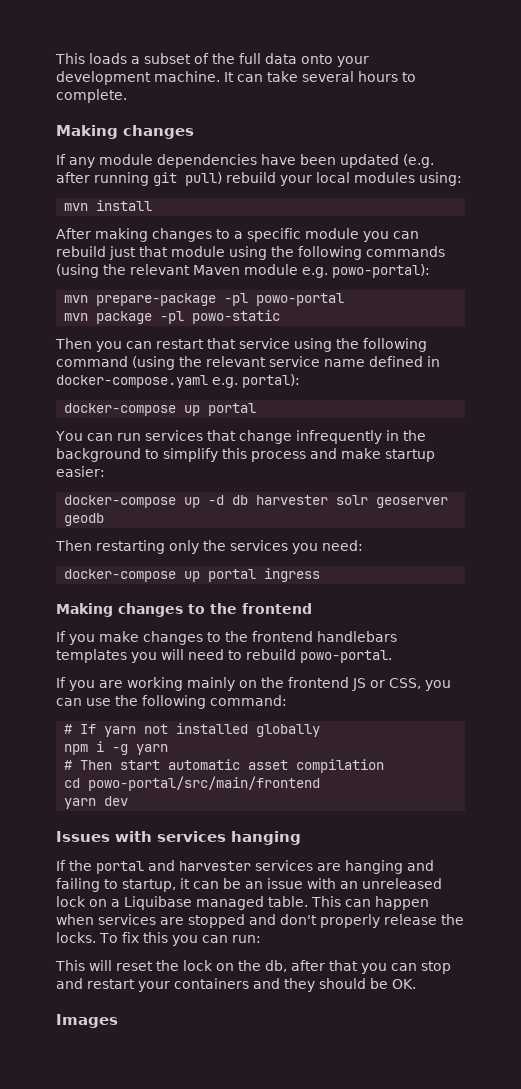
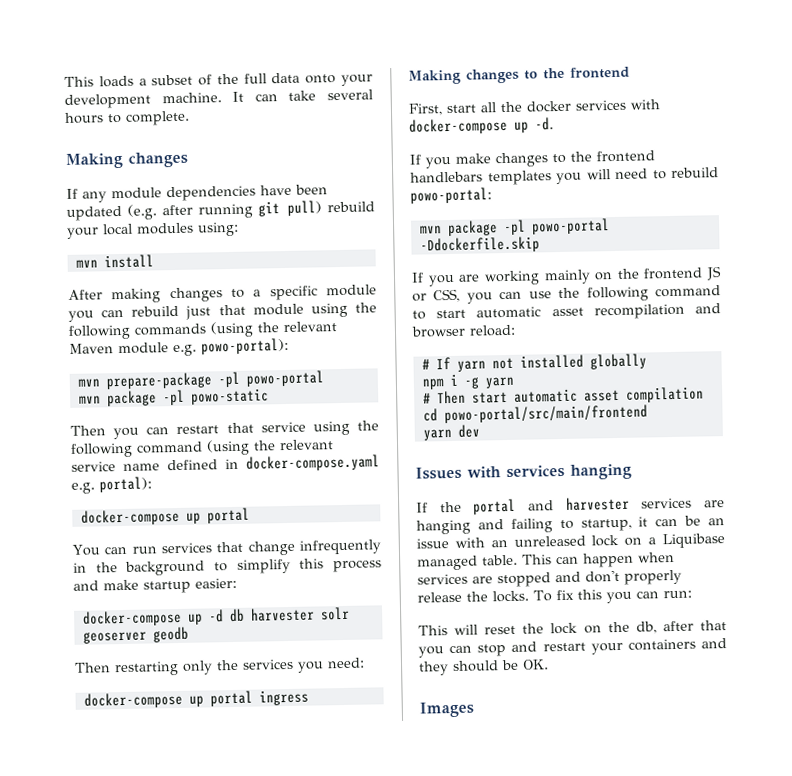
(312, 608) none -> [408,99,660,116] [409,117,554,135] // First, start all the docker services with docker-compose up -d.
[300,650,392,663] powo-portal. -> [410,187,492,204] [419,218,610,237] [419,236,540,254] powo-portal: // mvn package -pl powo-portal -Ddockerfile.skip
[210,695,287,706] command: -> [655,285,721,298] [412,303,721,320] [411,324,516,338] command to start automatic asset recompilation and browser reload:

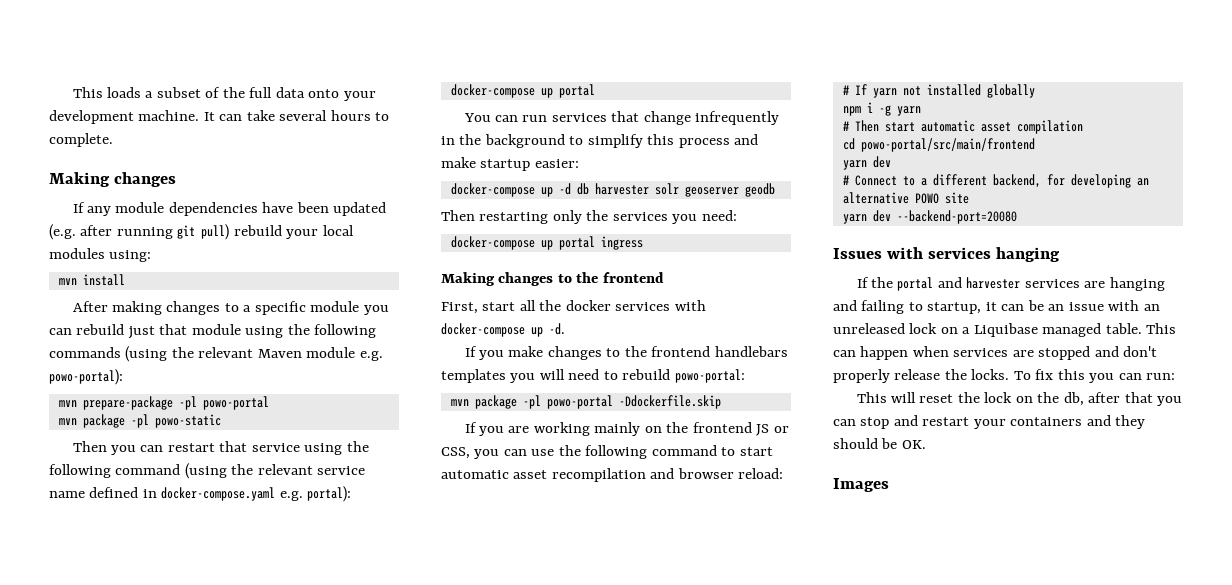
(480, 431) none -> [842,174,1149,188] [842,192,969,204] [842,210,1017,224] // # Connect to a different backend, for developing an alternative POWO site // yarn dev --backend-port=20080

